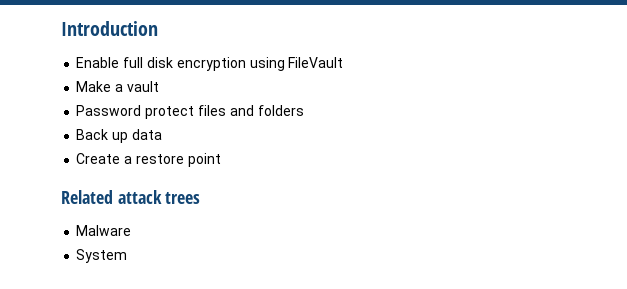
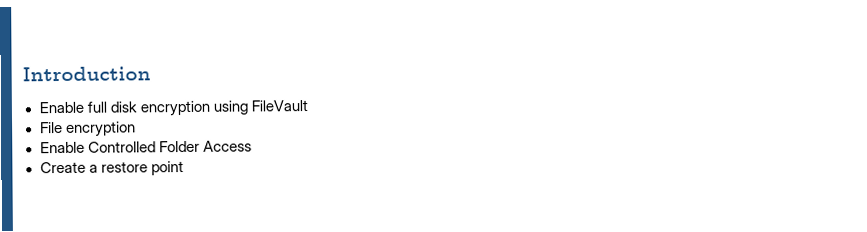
[76,81,159,92] [76,105,304,119] [76,129,162,143] Make a vault // Password protect files and folders // Back up data -> [39,121,136,137] [39,140,252,154] File encryption // Enable Controlled Folder Access
[61,190,201,204] [76,225,132,236] [76,249,128,263] // Related attack trees // Malware // System -> (184, 168) none

